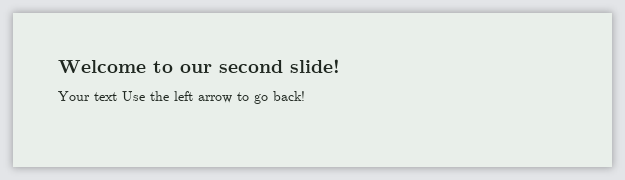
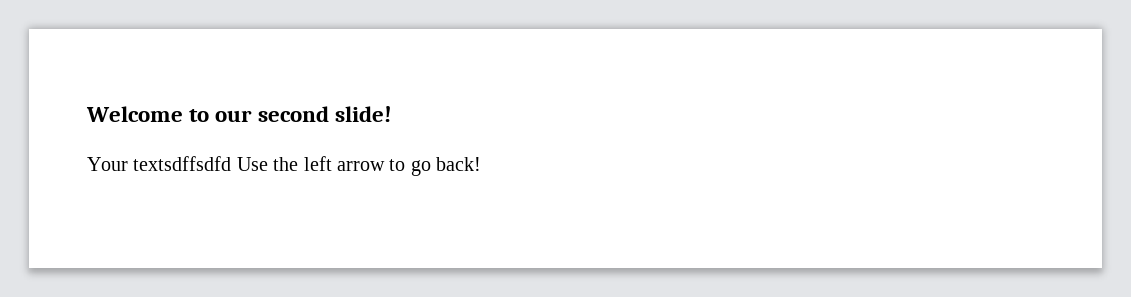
[94,92,117,101] text -> [133,156,232,171] textsdffsdfd

